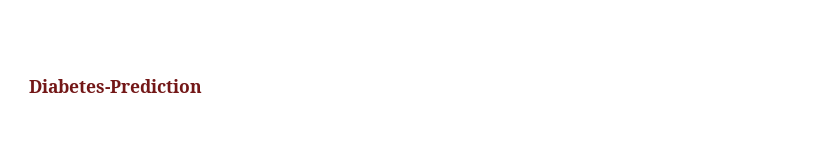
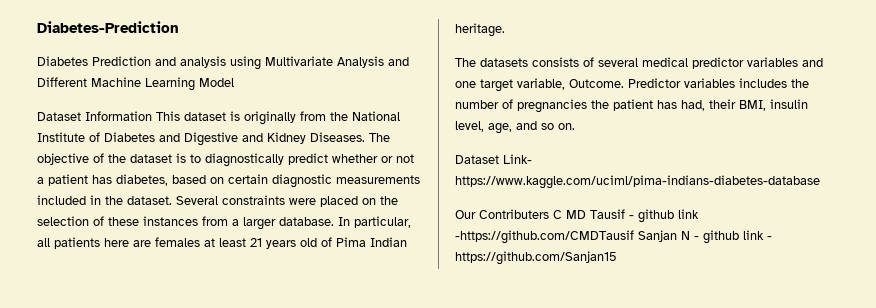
(202, 86) none -> [37,56,409,70] [37,77,234,91] [37,111,400,125] [37,132,390,146] [37,153,414,167] [37,174,420,188] [37,195,398,207] [37,216,411,230] [37,237,407,249] [455,23,505,37] [455,57,823,69] [455,78,809,92] [455,99,808,113] [455,121,575,134] [455,154,532,164] [455,175,820,189] [455,209,699,223] [455,230,772,244] [455,251,617,265] // Diabetes Prediction and analysis using Multivariate Analysis and Different Machine Learning Model // Dataset Information This dataset is originally from the National Institute of Diabetes and Digestive and Kidney Diseases. The objective of the dataset is to diagnostically predict whether or not a patient has diabetes, based on certain diagnostic measurements included in the dataset. Several constraints were placed on the selection of these instances from a larger database. In particular, all patients here are females at least 21 years old of Pima Indian heritage. // The datasets consists of several medical predictor variables and one target variable, Outcome. Predictor variables includes the number of pregnancies the patient has had, their BMI, insulin level, age, and so on. // Dataset Link- https://www.kaggle.com/uciml/pima-indians-diabetes-database // Our Contributers C MD Tausif - github link -https://github.com/CMDTausif Sanjan N - github link - https://github.com/Sanjan15

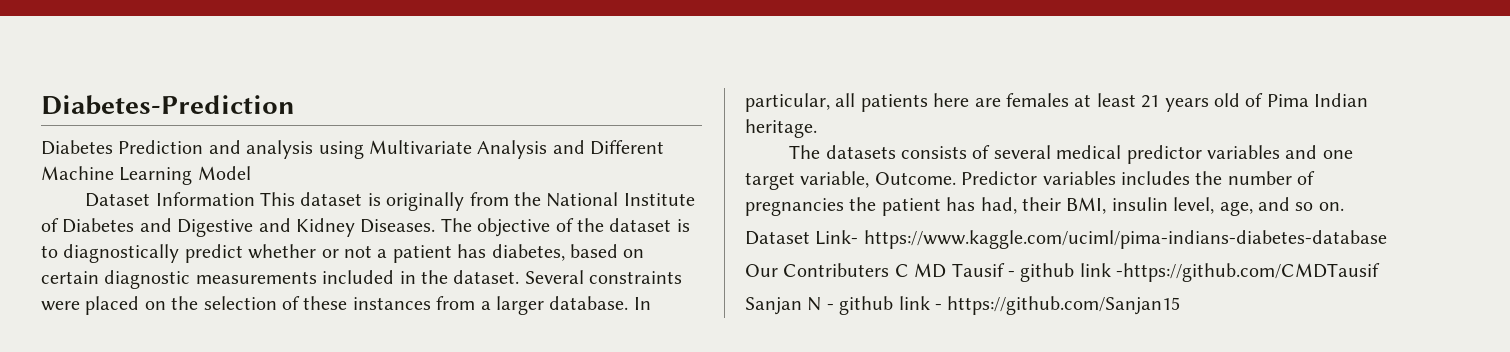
(634, 237) none -> (1381, 272) //

